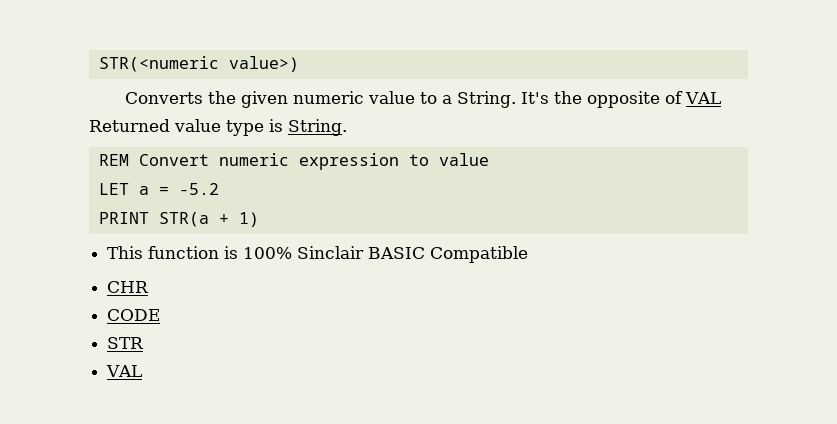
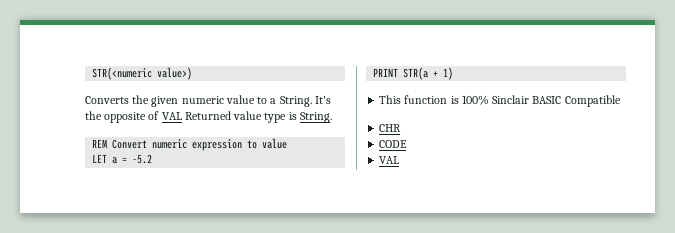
[107,337,145,349] // STR -> (408, 144) none

